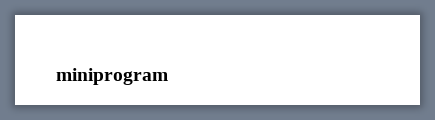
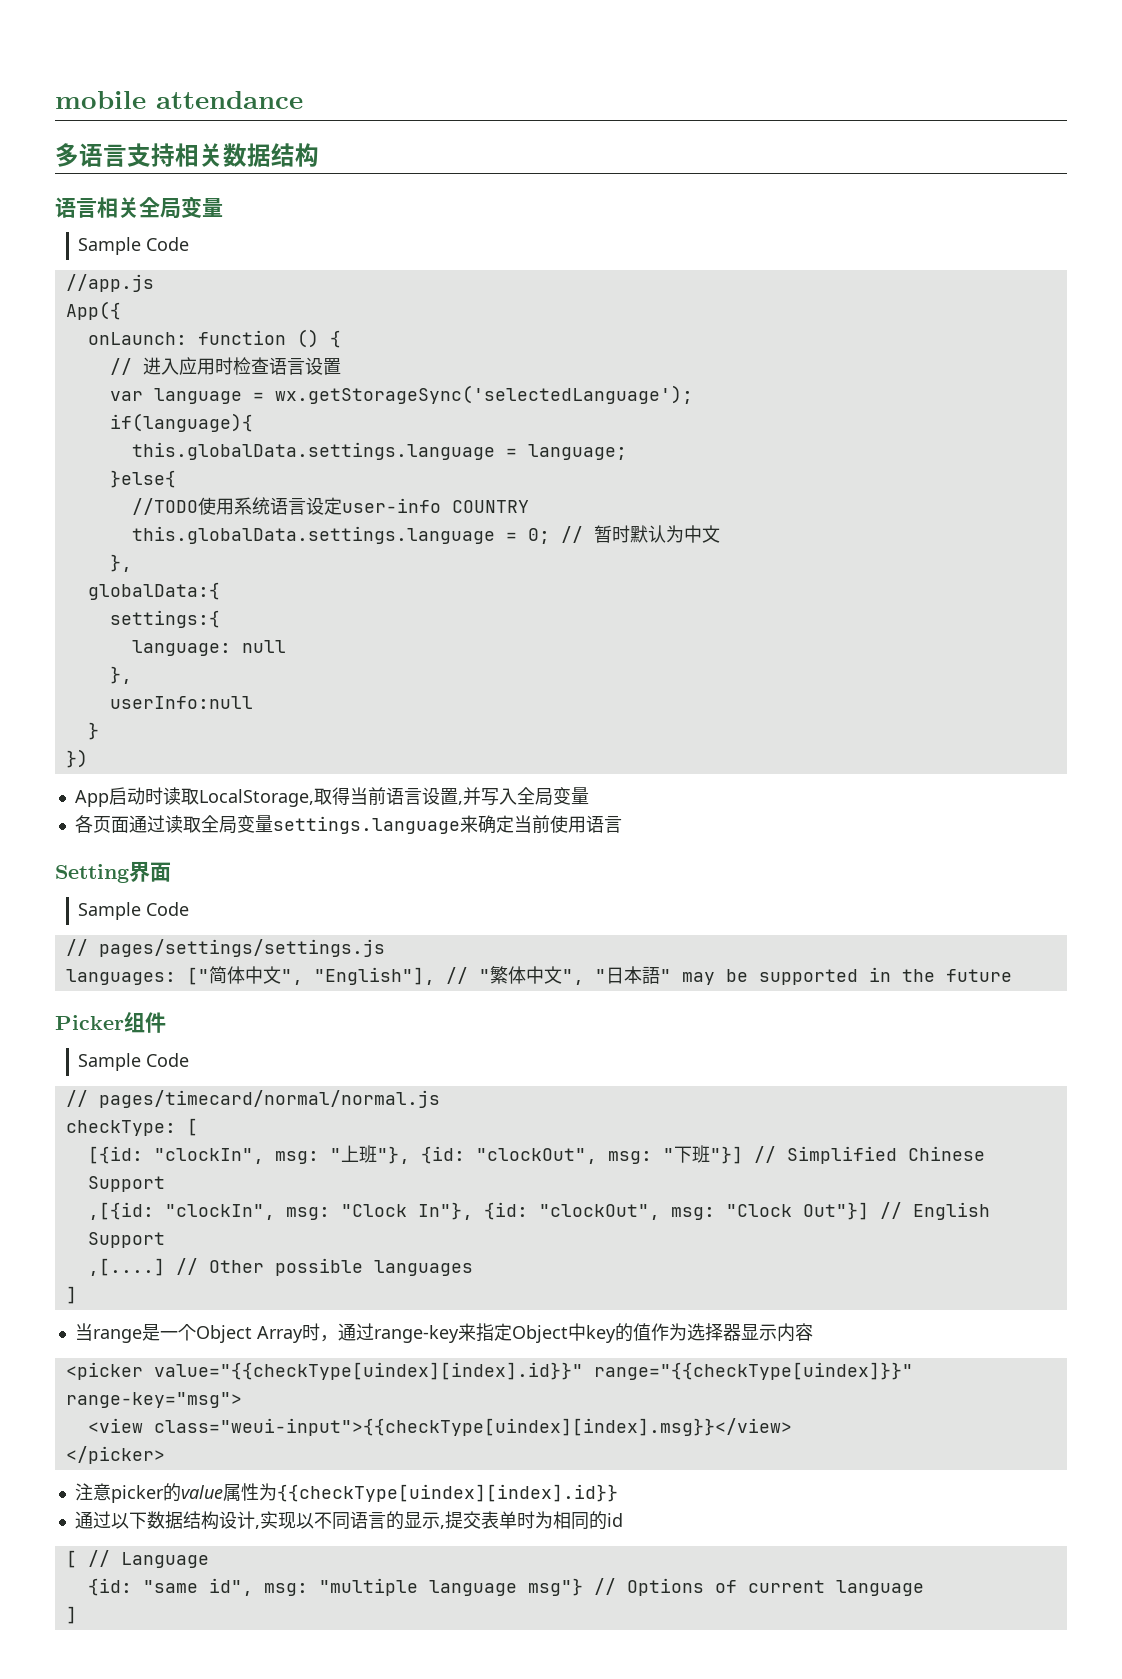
[56,68,168,85] miniprogram -> [55,91,303,109] [55,143,319,167] [55,196,223,219] [78,237,190,255] [65,274,154,292] [65,301,121,320] [87,329,341,348] [109,357,341,375] [109,385,693,404] [109,413,253,432] [131,442,627,460] [109,470,176,488] [131,497,529,515] [131,525,720,544] [109,554,132,572] [87,582,220,600] [109,610,220,628] [131,640,286,656] [109,666,132,684] [109,696,253,709] [87,722,99,740] [65,749,88,768] [74,787,589,807] [74,815,622,834] [55,861,171,883] [78,902,190,920] [65,939,385,957] [65,966,1012,985] [55,1012,166,1033] [78,1053,190,1071] [65,1090,440,1108] [65,1118,198,1136] [87,1145,985,1164] [87,1176,165,1192] [87,1202,990,1220] [87,1232,165,1248] [87,1258,473,1276] [65,1286,77,1304] [74,1323,813,1343] [65,1362,913,1380] [65,1392,242,1408] [87,1418,792,1436] [65,1446,165,1464] [74,1483,618,1503] [74,1511,623,1530] [65,1550,209,1568] [87,1578,924,1596] [65,1606,77,1624] mobile attendance // 多语言支持相关数据结构 // 语言相关全局变量 // Sample Code // //app.js // App({ // onLaunch: function () { // // 进入应用时检查语言设置 // var language = wx.getStorageSync('selectedLanguage'); // if(language){ // this.globalData.settings.language = language; // }else{ // //TODO使用系统语言设定user-info COUNTRY // this.globalData.settings.language = 0; // 暂时默认为中文 // }, // globalData:{ // settings:{ // language: null // }, // userInfo:null // } // }) // App启动时读取LocalStorage,取得当前语言设置,并写入全局变量 // 各页面通过读取全局变量settings.language来确定当前使用语言 // Setting界面 // Sample Code // // pages/settings/settings.js // languages: ["简体中文", "English"], // "繁体中文", "日本語" may be supported in the future // Picker组件 // Sample Code // // pages/timecard/normal/normal.js // checkType: [ // [{id: "clockIn", msg: "上班"}, {id: "clockOut", msg: "下班"}] // Simplified Chinese Support // ,[{id: "clockIn", msg: "Clock In"}, {id: "clockOut", msg: "Clock Out"}] // English Support // ,[....] // Other possible languages // ] // 当range是一个Object Array时，通过range-key来指定Object中key的值作为选择器显示内容 // <picker value="{{checkType[uindex][index].id}}" range="{{checkType[uindex]}}" range-key="msg"> // <view class="weui-input">{{checkType[uindex][index].msg}}</view> // </picker> // 注意picker的value属性为{{checkType[uindex][index].id}} // 通过以下数据结构设计,实现以不同语言的显示,提交表单时为相同的id // [ // Language // {id: "same id", msg: "multiple language msg"} // Options of current language // ]

